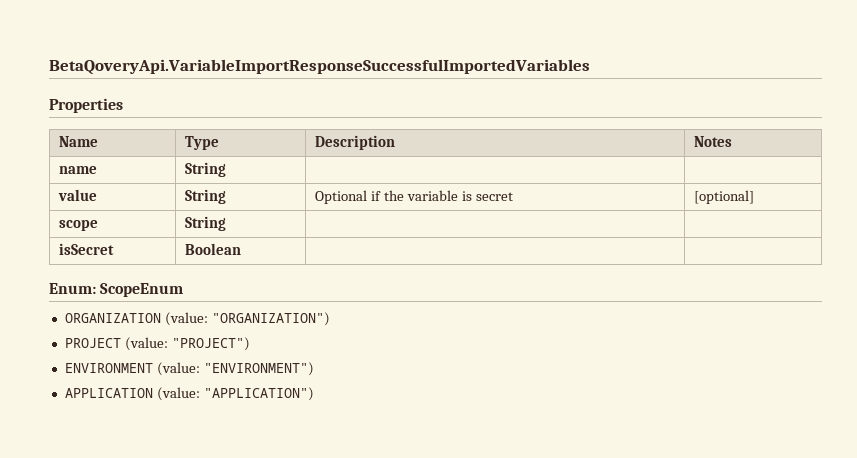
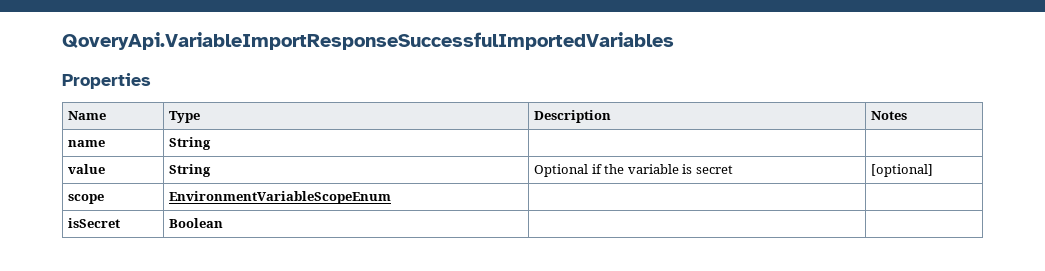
[49,59,590,75] BetaQoveryApi.VariableImportResponseSuccessfulImportedVariables -> [62,32,674,50] QoveryApi.VariableImportResponseSuccessfulImportedVariables
[185,216,227,231] String -> [169,191,392,204] EnvironmentVariableScopeEnum
[49,283,184,297] [64,312,330,326] [64,337,250,351] [64,362,314,376] [64,387,314,401] // Enum: ScopeEnum // ORGANIZATION (value: "ORGANIZATION") // PROJECT (value: "PROJECT") // ENVIRONMENT (value: "ENVIRONMENT") // APPLICATION (value: "APPLICATION") -> (224, 223) none

